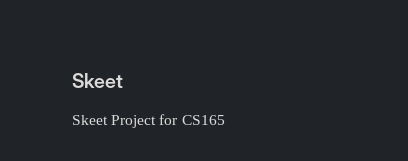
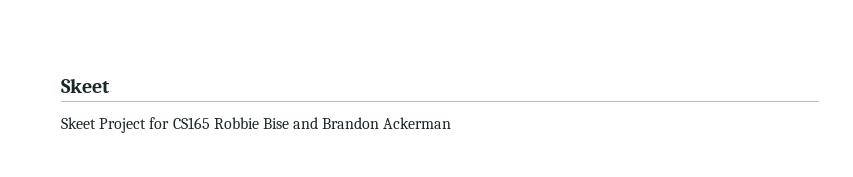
(225, 120) none -> [213,117,452,129] Robbie Bise and Brandon Ackerman

